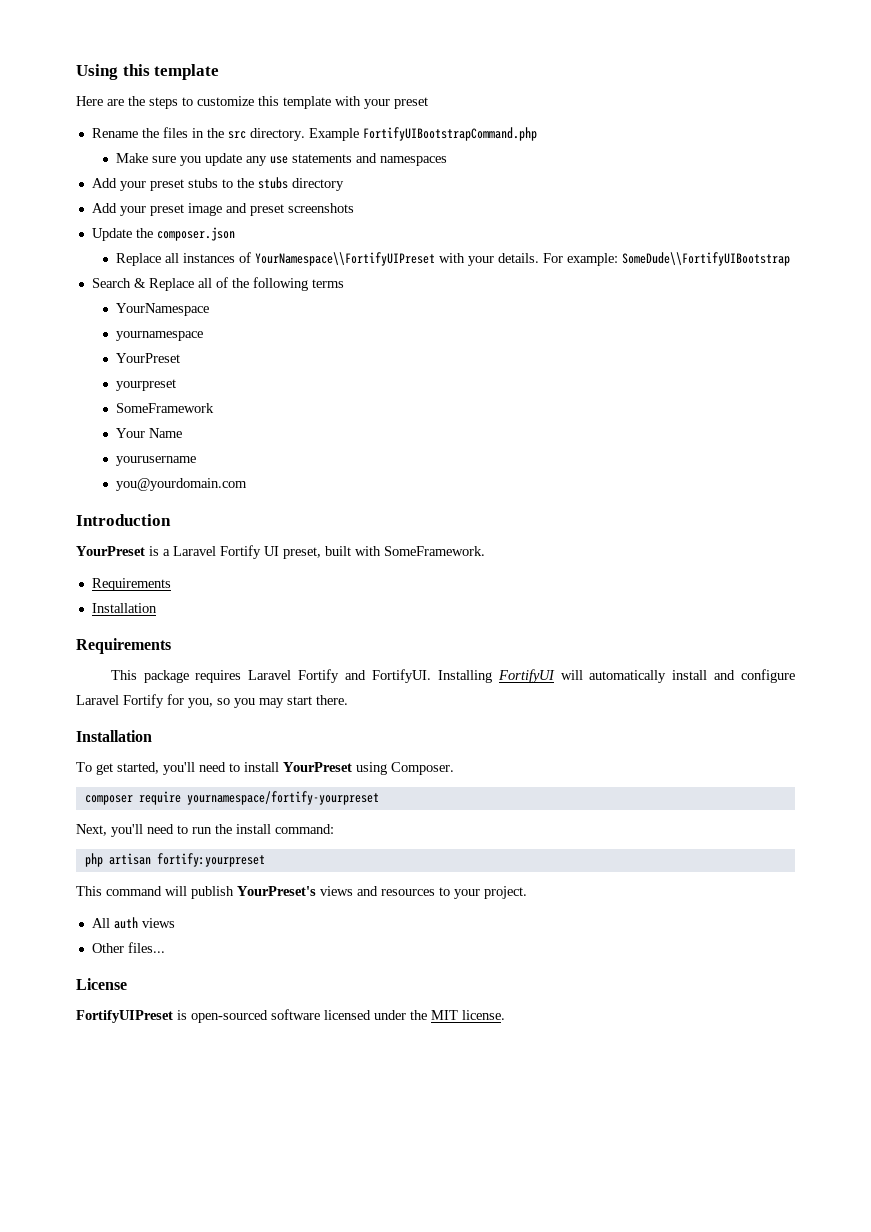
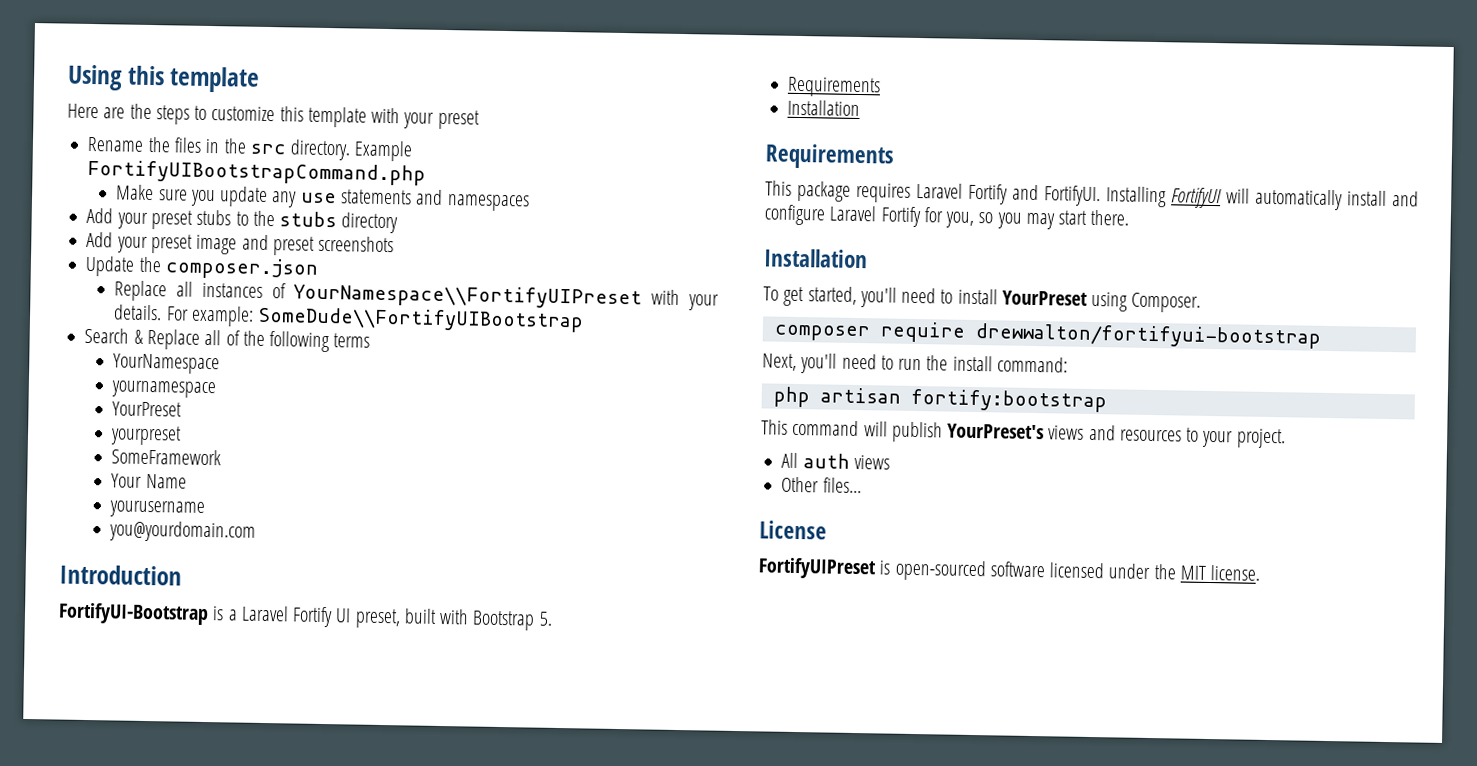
[76,546,145,556] YourPreset -> [58,602,209,626] FortifyUI-Bootstrap
[384,546,485,556] SomeFramework. -> [472,610,553,631] Bootstrap 5.
[186,791,379,805] yournamespace/fortify-yourpreset -> [974,322,1322,349] drewwalton/fortifyui-bootstrap
[156,853,265,867] fortify:yourpreset -> [910,388,1107,413] fortify:bootstrap

